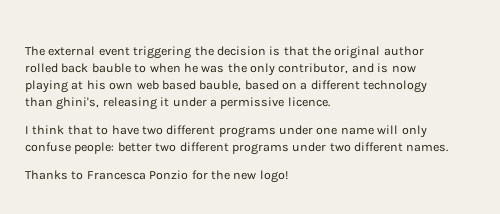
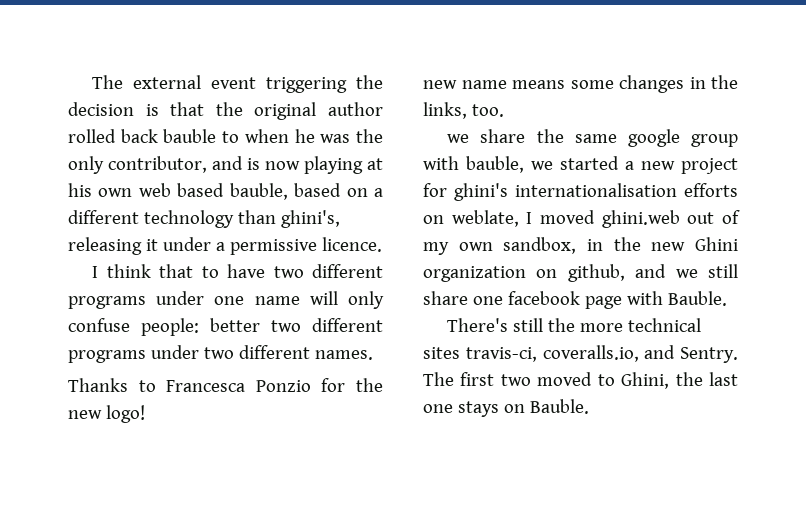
(288, 176) none -> [423,75,738,93] [423,102,504,119] [447,129,738,147] [423,156,738,174] [423,183,738,201] [423,210,740,228] [423,237,738,255] [423,264,738,282] [423,291,727,309] [447,318,702,332] [423,345,738,363] [423,372,738,389] [423,399,589,417] // new name means some changes in the links, too. // we share the same google group with bauble, we started a new project for ghini's internationalisation efforts on weblate, I moved ghini.web out of my own sandbox, in the new Ghini organization on github, and we still share one facebook page with Bauble. // There's still the more technical sites travis-ci, coveralls.io, and Sentry. The first two moved to Ghini, the last one stays on Bauble.

